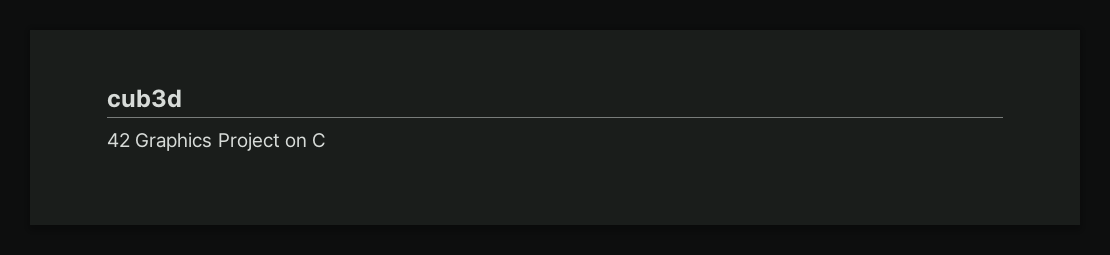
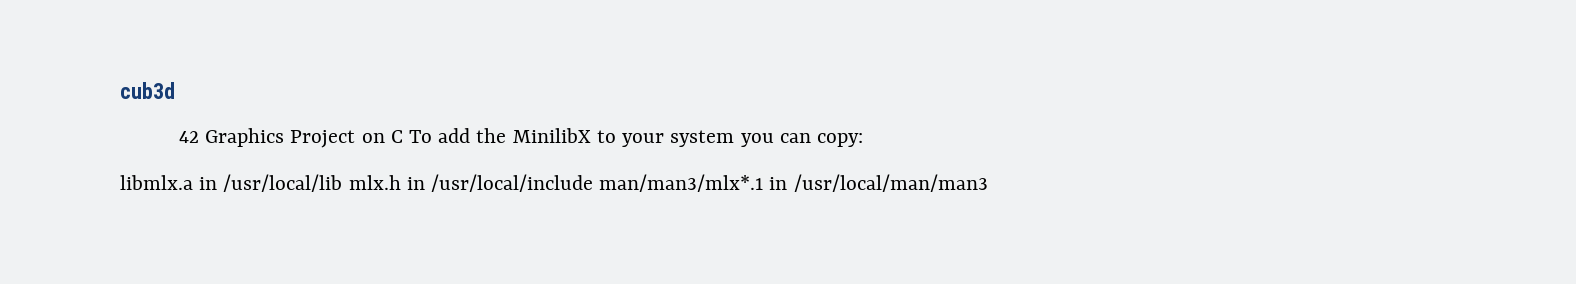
(327, 140) none -> [409,128,863,147] [120,174,988,192] To add the MinilibX to your system you can copy: // libmlx.a in /usr/local/lib mlx.h in /usr/local/include man/man3/mlx*.1 in /usr/local/man/man3

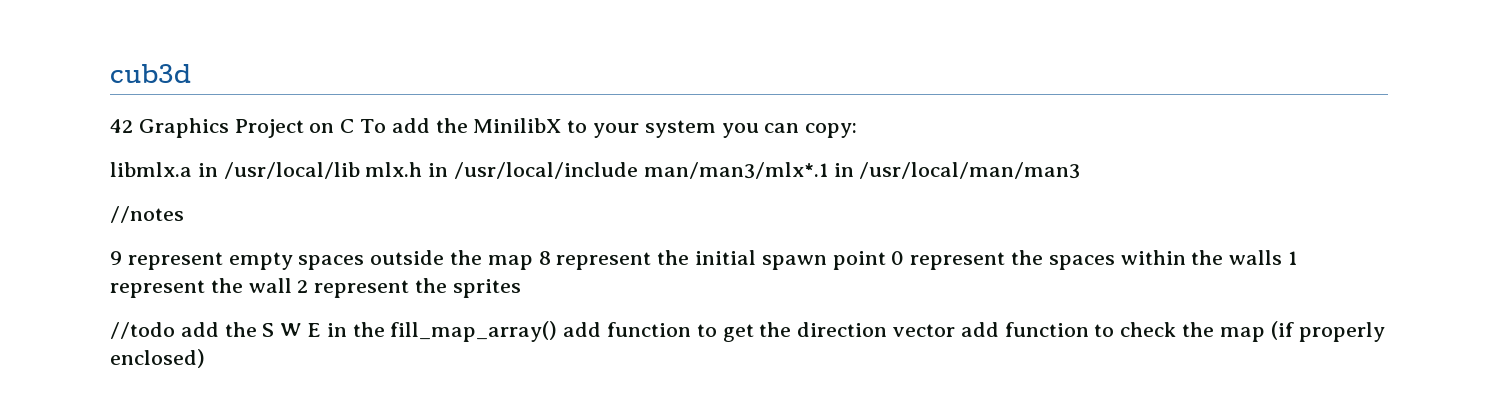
(988, 183) none -> [110,206,184,223] [110,250,1298,270] [110,278,521,298] [110,321,1385,342] [110,349,205,368] // //notes // 9 represent empty spaces outside the map 8 represent the initial spawn point 0 represent the spaces within the walls 1 represent the wall 2 represent the sprites // //todo add the S W E in the fill_map_array() add function to get the direction vector add function to check the map (if properly enclosed)

